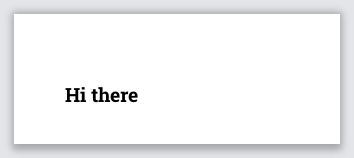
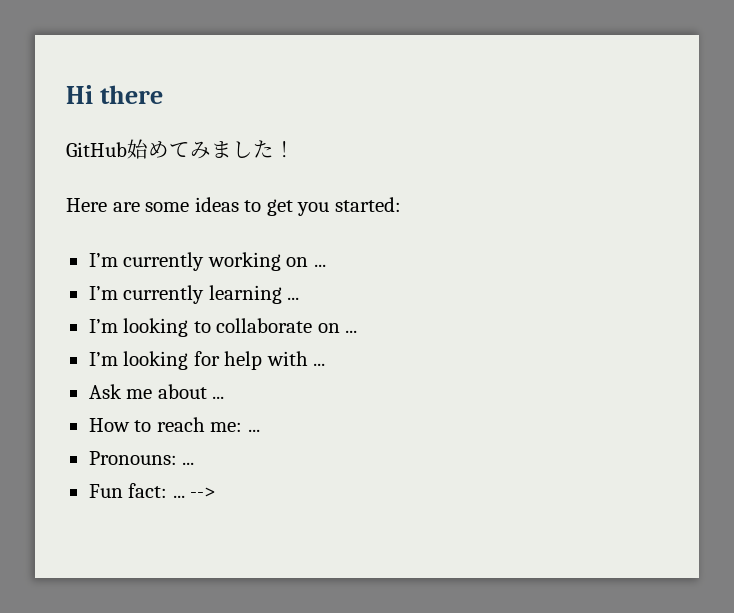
(139, 95) none -> [66,139,295,159] [66,197,401,216] [88,252,326,271] [88,285,300,304] [88,318,358,337] [88,351,326,370] [88,384,225,399] [88,417,260,432] [88,451,195,465] [88,483,217,498] // GitHub始めてみました！ // Here are some ideas to get you started: // I’m currently working on ... // I’m currently learning ... // I’m looking to collaborate on ... // I’m looking for help with ... // Ask me about ... // How to reach me: ... // Pronouns: ... // Fun fact: ... -->

